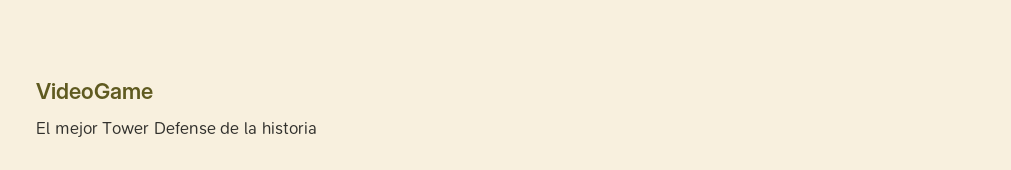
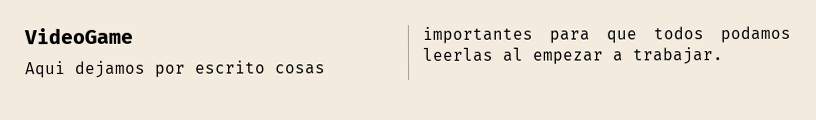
[36,121,317,138] El mejor Tower Defense de la historia -> [25,60,326,79] [422,25,791,44] [422,47,724,65] Aqui dejamos por escrito cosas importantes para que todos podamos leerlas al empezar a trabajar.

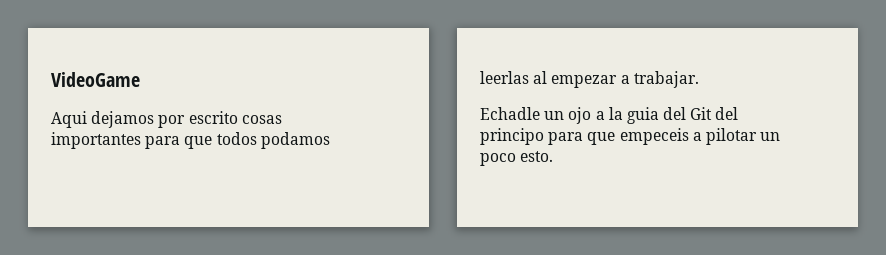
(724, 56) none -> [480,107,739,124] [480,128,781,145] [480,151,554,166] // Echadle un ojo a la guia del Git del principo para que empeceis a pilotar un poco esto.

